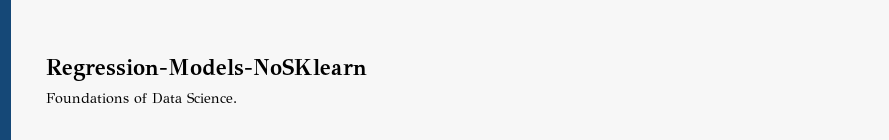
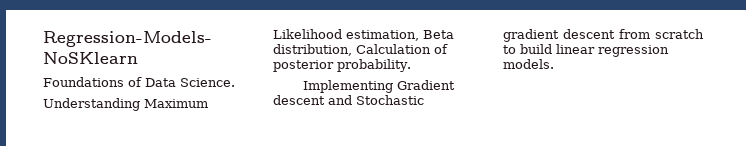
(237, 97) none -> [43,98,208,111] [273,29,454,41] [273,44,448,56] [273,59,411,72] [302,80,455,93] [273,95,424,105] [503,29,704,42] [503,44,669,57] [503,59,554,69] // Understanding Maximum Likelihood estimation, Beta distribution, Calculation of posterior probability. // Implementing Gradient descent and Stochastic gradient descent from scratch to build linear regression models.

